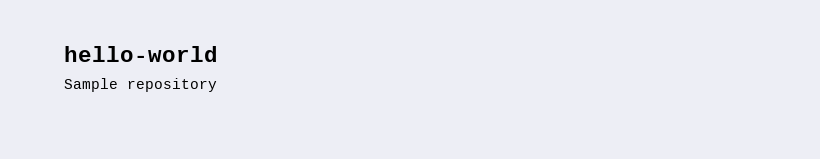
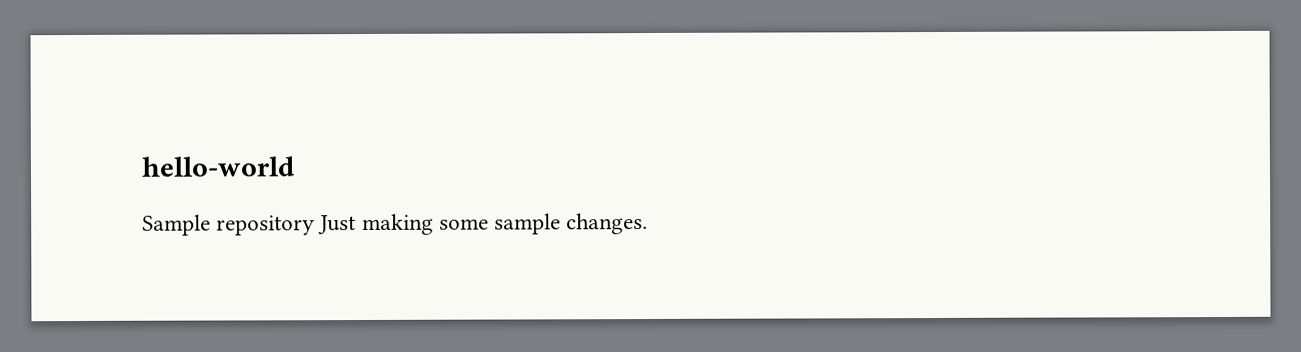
(217, 85) none -> [318,213,649,236] Just making some sample changes.

